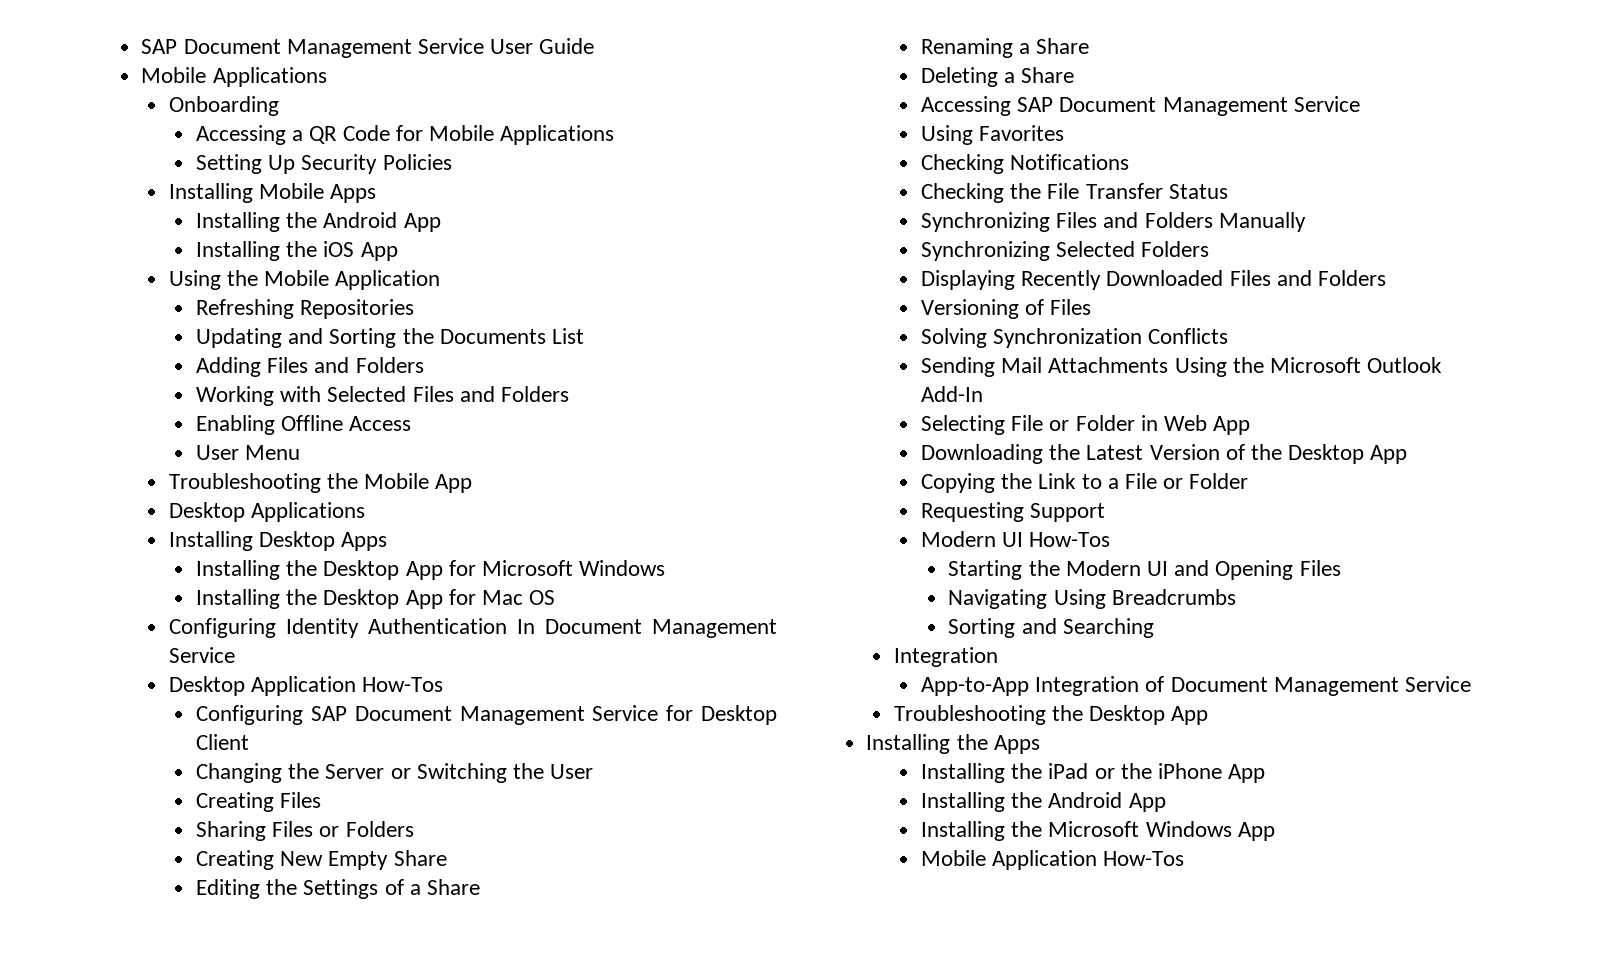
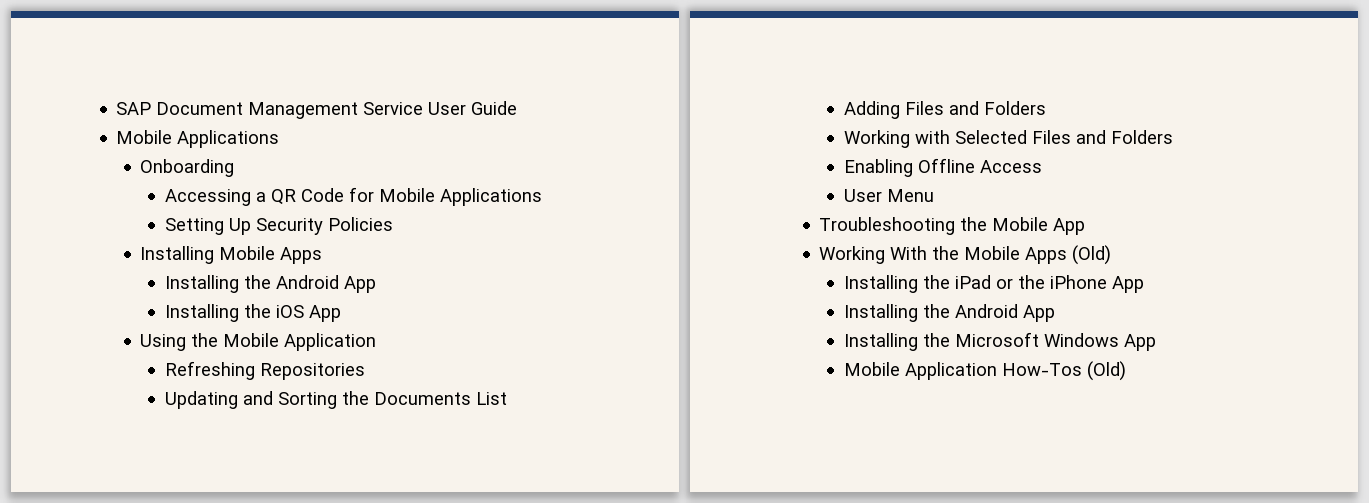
[168,502,365,522] [168,531,388,551] [195,560,666,580] [195,589,556,609] [168,618,777,638] [168,647,235,663] [168,676,444,696] [195,705,777,725] [195,734,249,750] [195,763,594,783] [195,792,322,812] [195,821,414,841] [195,850,447,870] [195,879,481,899] [920,38,1090,58] [920,67,1075,87] [920,96,1360,116] [920,125,1065,145] [920,154,1130,174] [920,183,1228,203] [920,212,1306,232] [920,241,1210,261] [920,270,1387,290] [920,299,1092,319] [920,328,1229,348] [920,357,1443,377] [920,386,983,402] [920,415,1251,435] [920,444,1408,464] [920,473,1249,493] [920,502,1106,522] [920,531,1111,547] [948,560,1341,580] [948,589,1236,609] [948,618,1154,638] [893,647,998,667] [920,676,1472,696] [893,705,1209,725] [866,734,1040,754] Desktop Applications // Installing Desktop Apps // Installing the Desktop App for Microsoft Windows // Installing the Desktop App for Mac OS // Configuring Identity Authentication In Document Management Service // Desktop Application How-Tos // Configuring SAP Document Management Service for Desktop Client // Changing the Server or Switching the User // Creating Files // Sharing Files or Folders // Creating New Empty Share // Editing the Settings of a Share // Renaming a Share // Deleting a Share // Accessing SAP Document Management Service // Using Favorites // Checking Notifications // Checking the File Transfer Status // Synchronizing Files and Folders Manually // Synchronizing Selected Folders // Displaying Recently Downloaded Files and Folders // Versioning of Files // Solving Synchronization Conflicts // Sending Mail Attachments Using the Microsoft Outlook Add-In // Selecting File or Folder in Web App // Downloading the Latest Version of the Desktop App // Copying the Link to a File or Folder // Requesting Support // Modern UI How-Tos // Starting the Modern UI and Opening Files // Navigating Using Breadcrumbs // Sorting and Searching // Integration // App-to-App Integration of Document Management Service // Troubleshooting the Desktop App // Installing the Apps -> [819,245,1112,265] Working With the Mobile Apps (Old)
(1185, 858) none -> [1086,361,1126,381] (Old)

